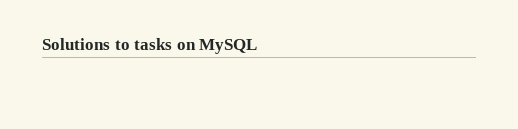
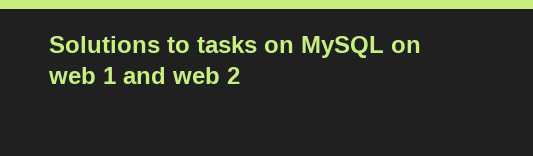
(258, 46) none -> [391,40,421,53] [48,67,240,84] on web 1 and web 2

